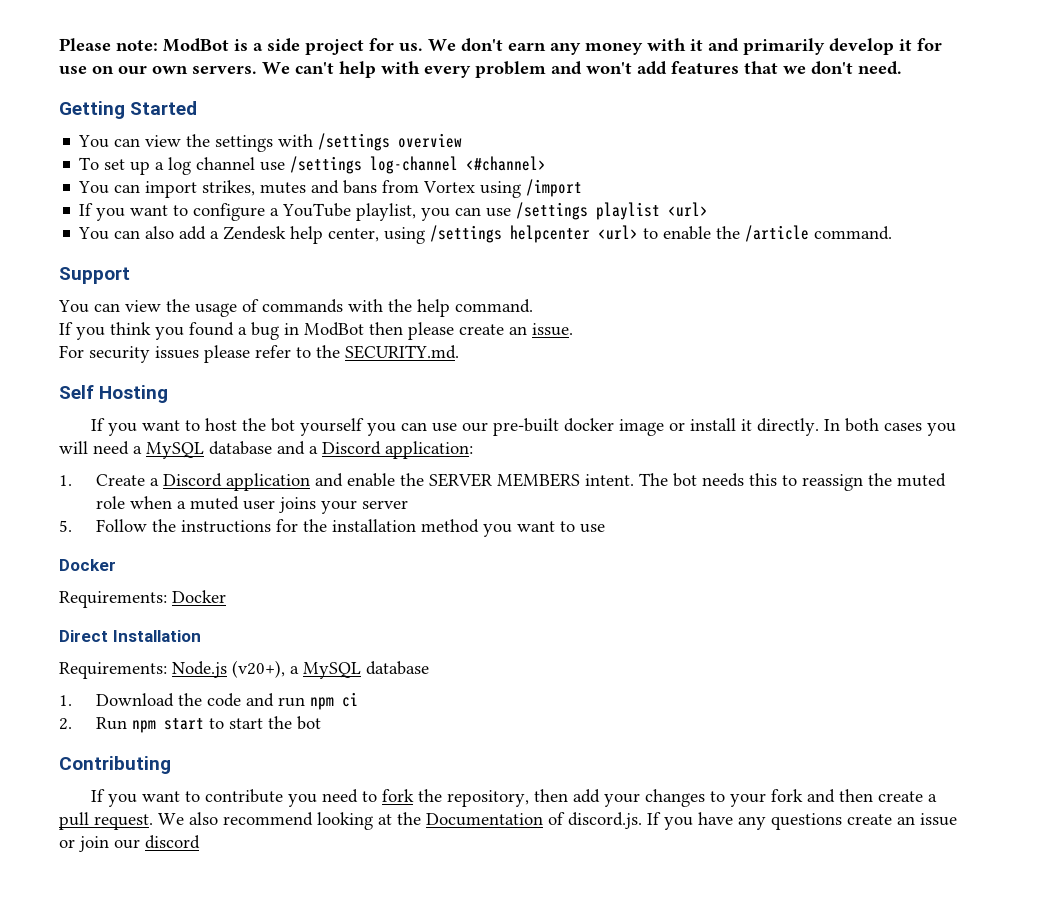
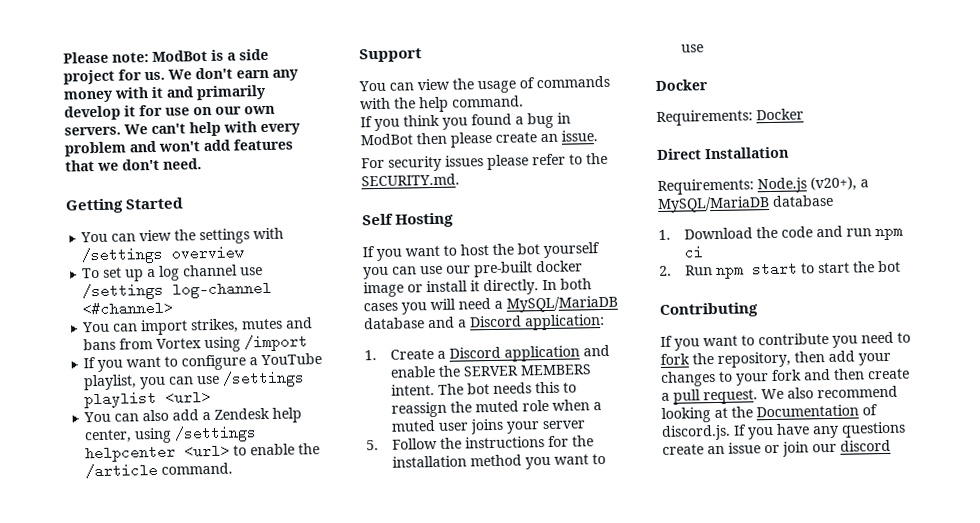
[146,442,204,459] MySQL -> [506,295,618,313] MySQL/MariaDB
[303,662,361,679] MySQL -> [657,196,770,213] MySQL/MariaDB

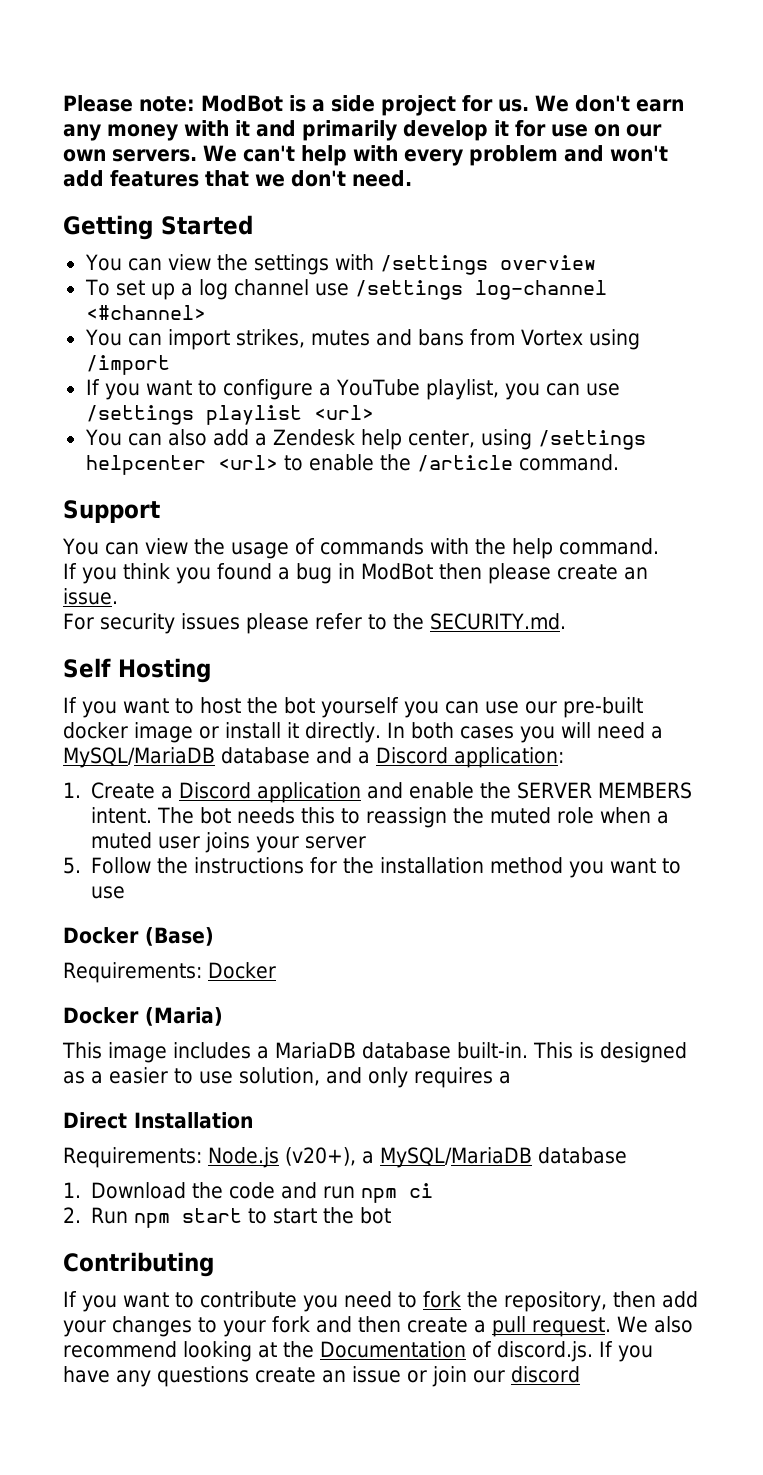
(708, 85) none -> [145,927,214,946] (Base)
(804, 114) none -> [63,1007,223,1026] [62,1042,687,1063] [63,1067,511,1088] // Docker (Maria) // This image includes a MariaDB database built-in. This is designed as a easier to use solution, and only requires a

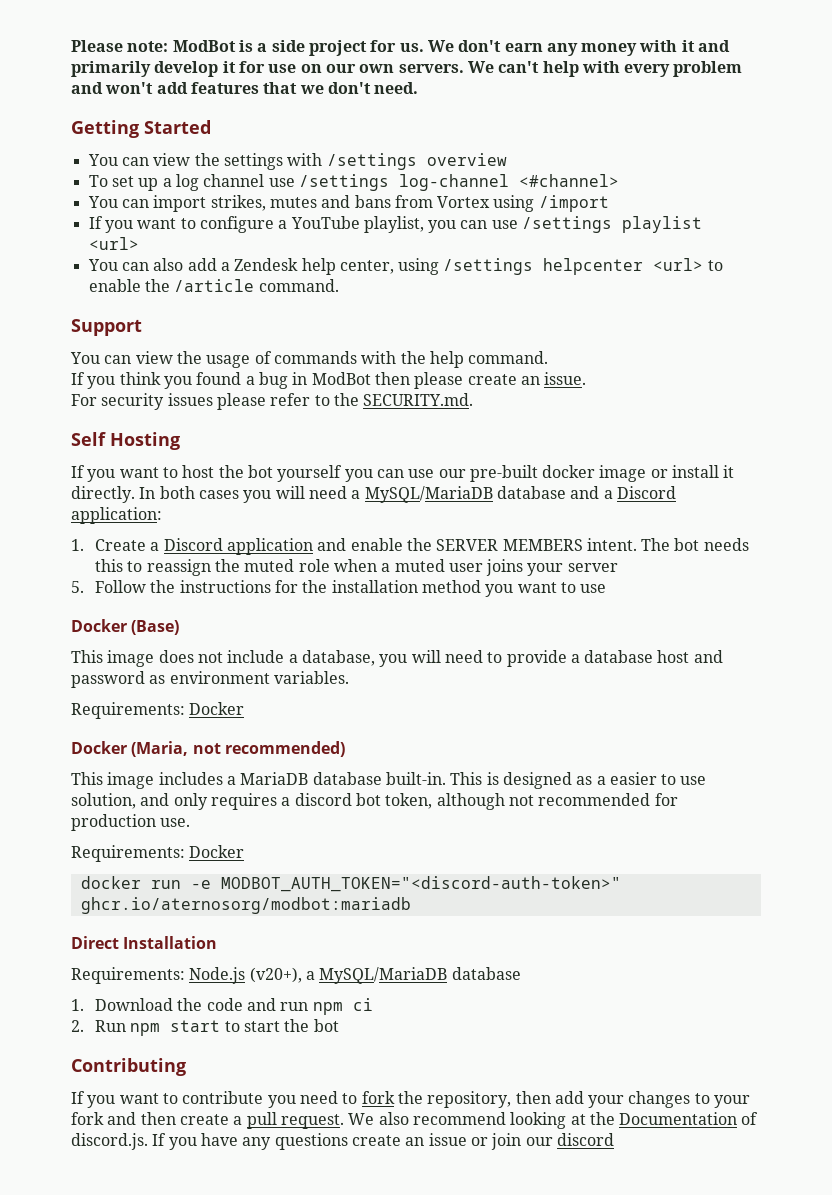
(214, 936) none -> [71,650,723,667] [71,671,349,688] // This image does not include a database, you will need to provide a database host and password as environment variables.
[145,1007,223,1026] (Maria) -> [131,741,345,757] (Maria, not recommended)
(511, 1077) none -> [294,793,678,810] [71,814,191,831] [71,845,245,862] [80,876,621,892] [80,897,411,914] discord bot token, although not recommended for production use. // Requirements: Docker // docker run -e MODBOT_AUTH_TOKEN="<discord-auth-token>" ghcr.io/aternosorg/modbot:mariadb

